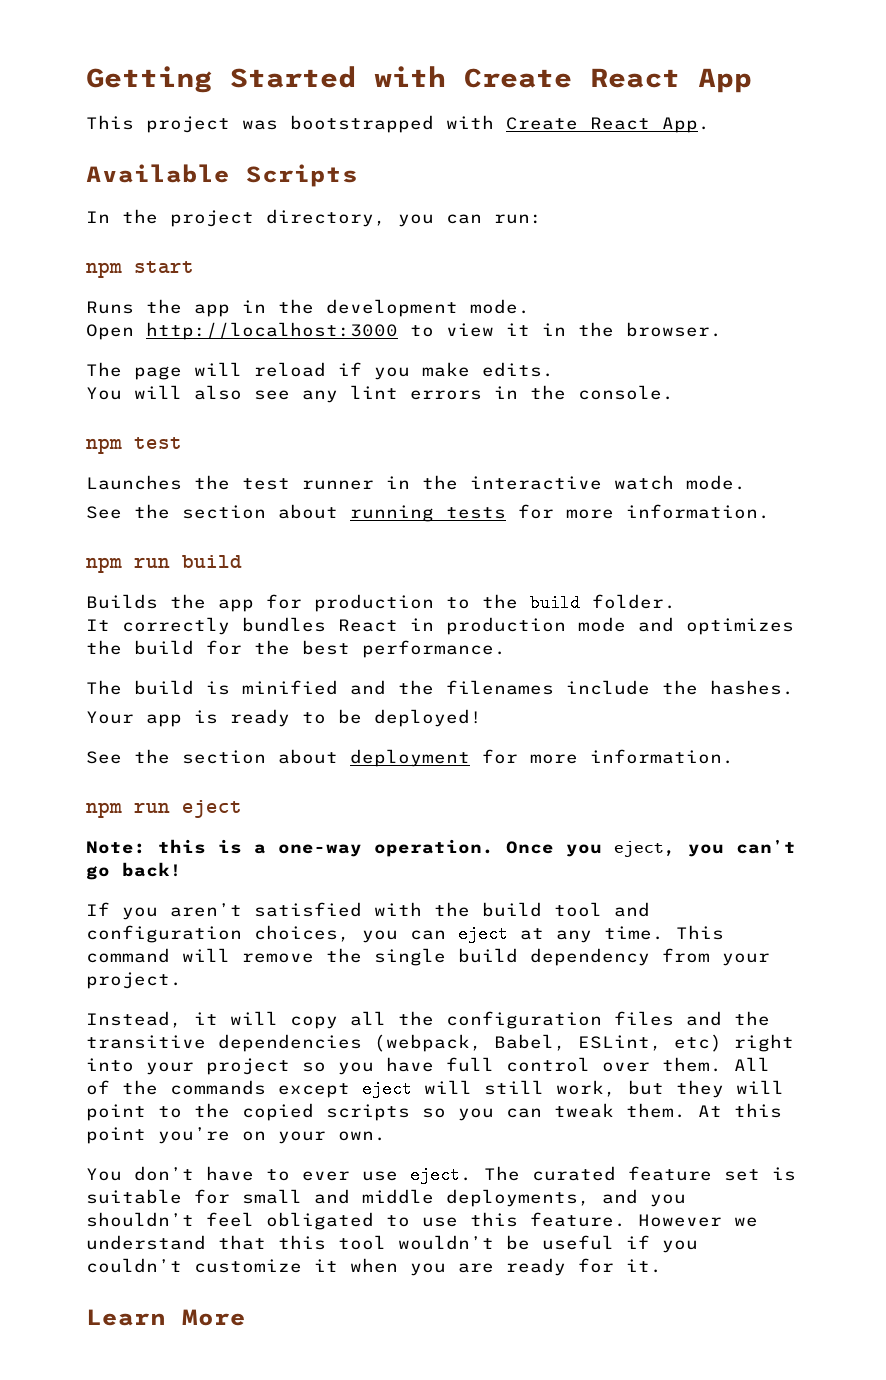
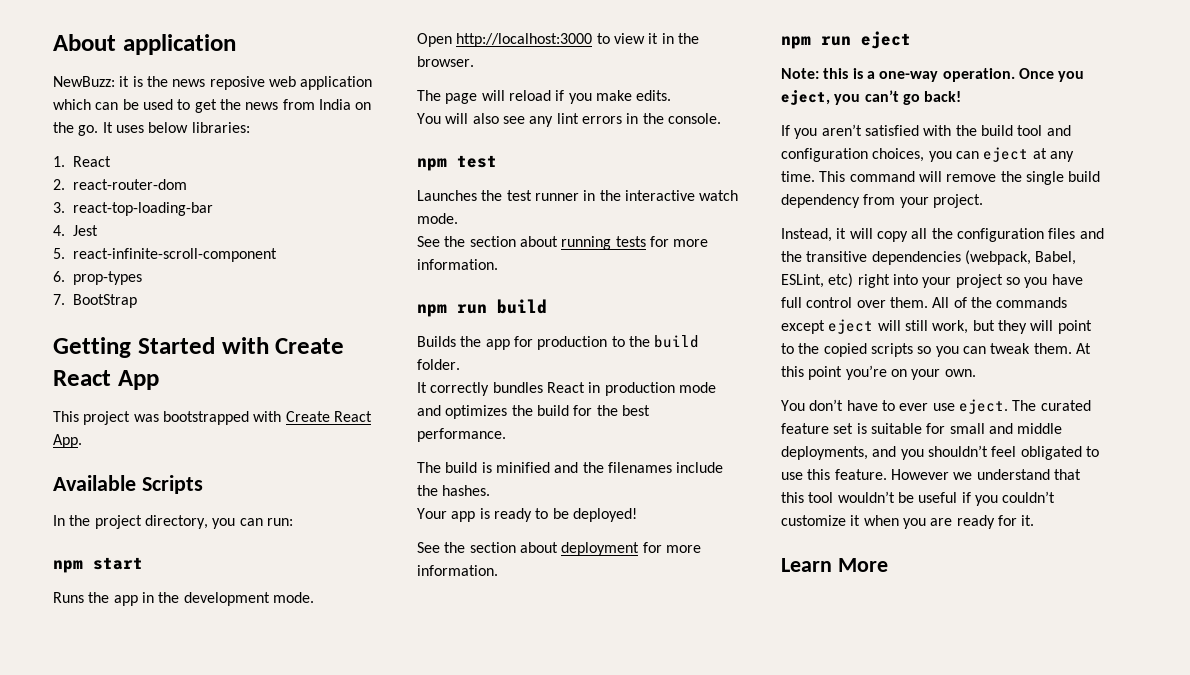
(86, 79) none -> [53,34,236,55] [53,76,373,90] [53,99,372,113] [53,122,250,136] [53,156,111,167] [53,179,187,190] [53,202,213,216] [53,225,98,236] [53,248,277,262] [53,271,142,285] [53,294,137,308] About application // NewBuzz: it is the news reposive web application which can be used to get the news from India on the go. It uses below libraries: // 1. React // 2. react-router-dom // 3. react-top-loading-bar // 4. Jest // 5. react-infinite-scroll-component // 6. prop-types // 7. BootStrap //

